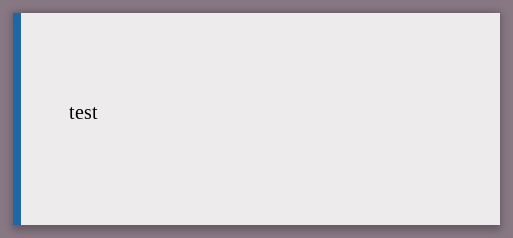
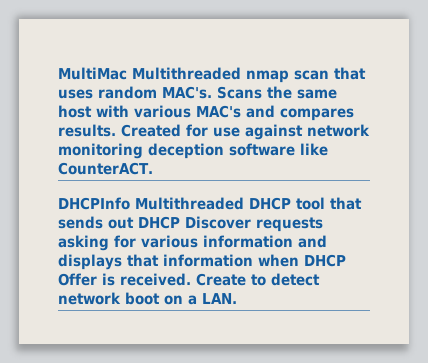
[69,107,98,119] test -> [58,67,366,83] [58,86,337,99] [58,105,354,121] [58,124,370,140] [58,143,328,159] [58,162,153,175] [58,197,362,210] [58,216,323,232] [58,235,327,251] [58,254,346,270] [58,273,320,286] [58,292,237,305] MultiMac Multithreaded nmap scan that uses random MAC's. Scans the same host with various MAC's and compares results. Created for use against network monitoring deception software like CounterACT. // DHCPInfo Multithreaded DHCP tool that sends out DHCP Discover requests asking for various information and displays that information when DHCP Offer is received. Create to detect network boot on a LAN.

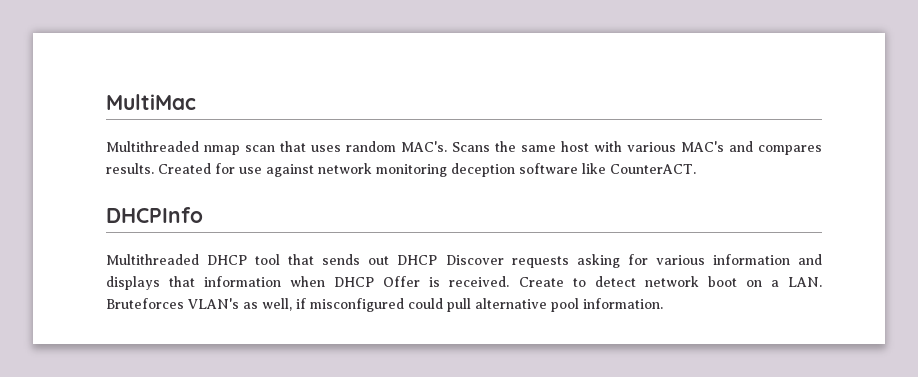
(127, 73) none -> (196, 102) //
(130, 203) none -> (203, 215) //
(237, 298) none -> [106,298,663,312] Bruteforces VLAN's as well, if misconfigured could pull alternative pool information.

